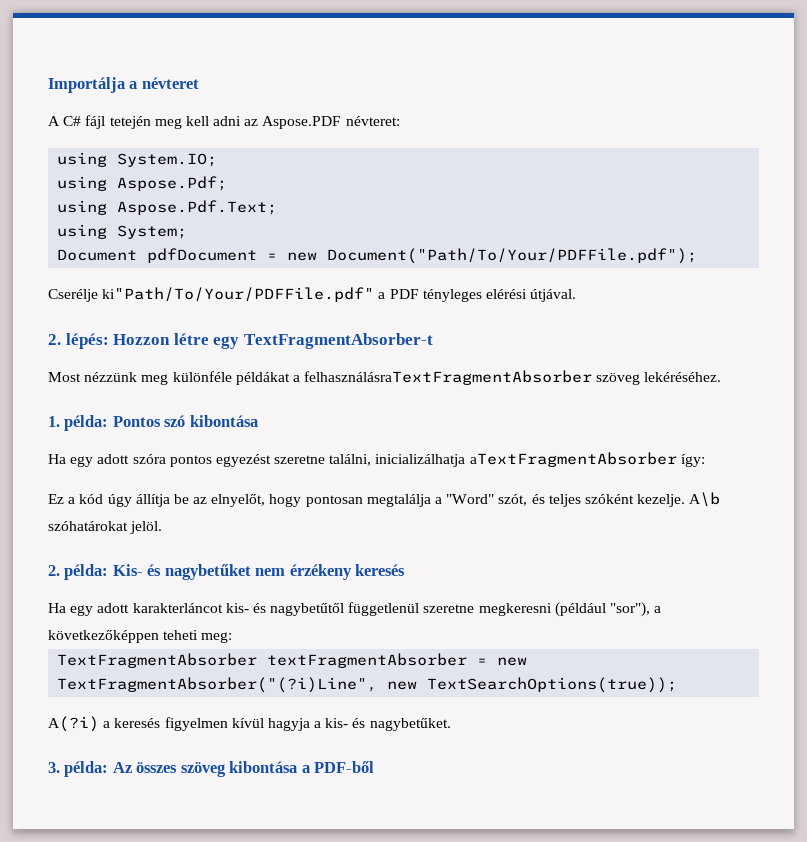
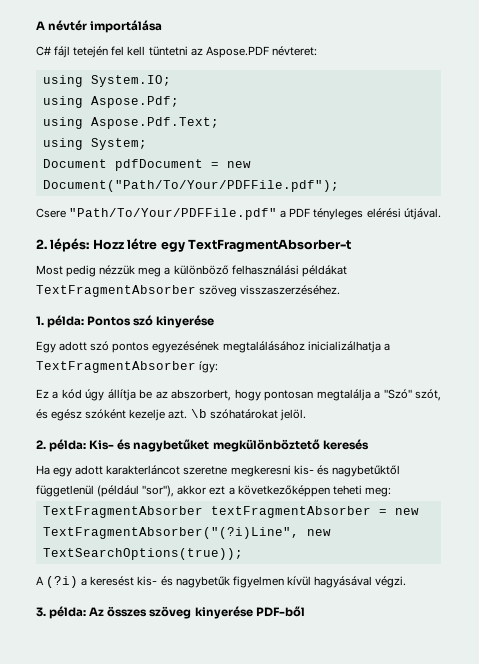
[48,77,199,93] [48,115,242,129] Importálja a névteret // A C# fájl tetején meg kell adni -> [36,20,163,33] [36,46,188,58] A névtér importálása // C# fájl tetején fel kell tüntetni
[48,287,375,302] Cserélje ki"Path/To/Your/PDFFile.pdf" -> [36,208,278,220] Csere "Path/To/Your/PDFFile.pdf"
[113,334,171,345] Hozzon -> [92,239,124,250] Hozz
[84,370,722,385] [48,415,258,431] [48,452,677,467] nézzünk meg különféle példákat a felhasználásraTextFragmentAbsorber szöveg lekéréséhez. // 1. példa: Pontos szó kibontása // Ha egy adott szóra pontos egyezést szeretne találni, inicializálhatja aTextFragmentAbsorber -> [66,265,347,277] [36,285,341,297] [36,315,215,328] [36,341,390,353] [36,361,196,373] pedig nézzük meg a különböző felhasználási példákat TextFragmentAbsorber szöveg visszaszerzéséhez. // 1. példa: Pontos szó kinyerése // Egy adott szó pontos egyezésének megtalálásához inicializálhatja a TextFragmentAbsorber
[211,494,266,507] elnyelőt, -> [171,389,232,401] abszorbert,
[446,494,495,504] "Word" -> [383,389,412,399] "Szó"
[548,492,721,507] teljes szóként kezelje. A\b -> [51,409,207,421] egész szóként kezelje azt. \b
[255,564,352,580] nem érzékeny -> [212,439,320,452] megkülönböztető
[225,602,651,617] kis- és nagybetűtől függetlenül szeretne megkeresni (például "sor"), -> [183,465,400,477] [36,485,226,497] szeretne megkeresni kis- és nagybetűktől függetlenül (például "sor"), akkor ezt
[48,716,451,732] A(?i) a keresés figyelmen kívül hagyja a kis- és nagybetűket. -> [36,576,407,588] A (?i) a keresést kis- és nagybetűk figyelmen kívül hagyásával végzi.
[229,761,310,773] kibontása a -> [194,606,253,619] kinyerése

